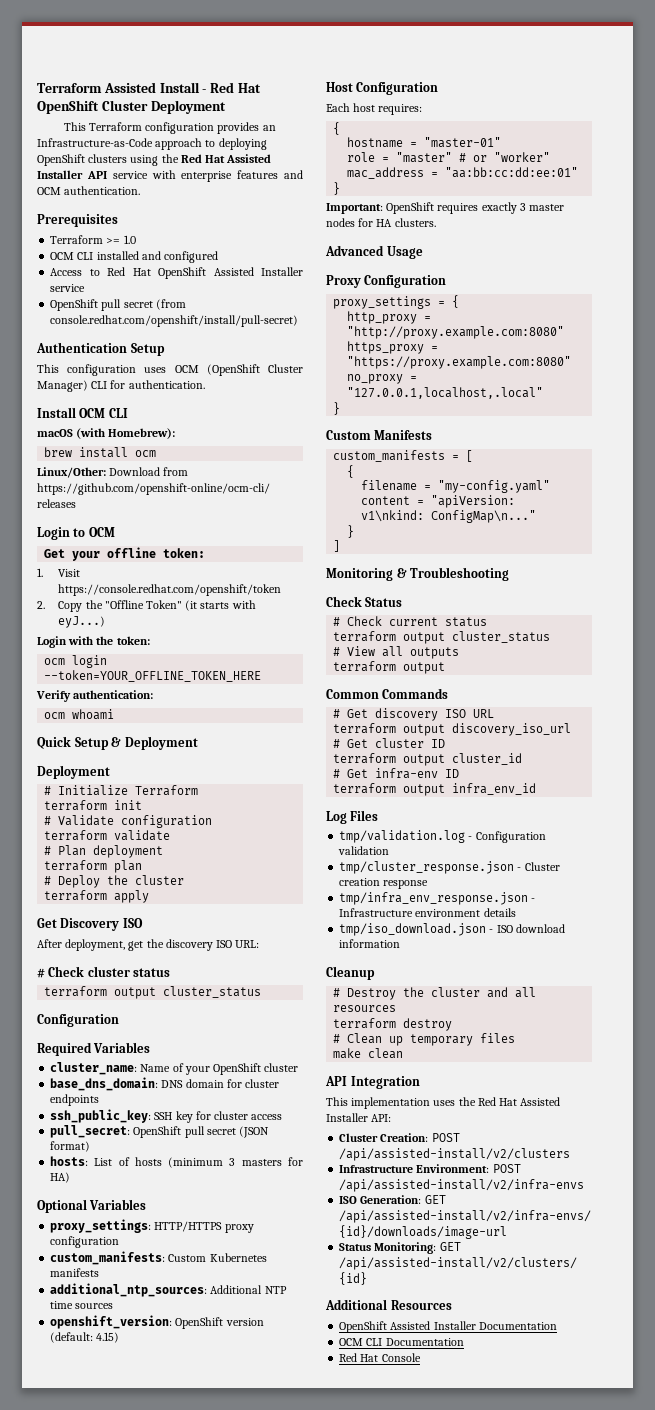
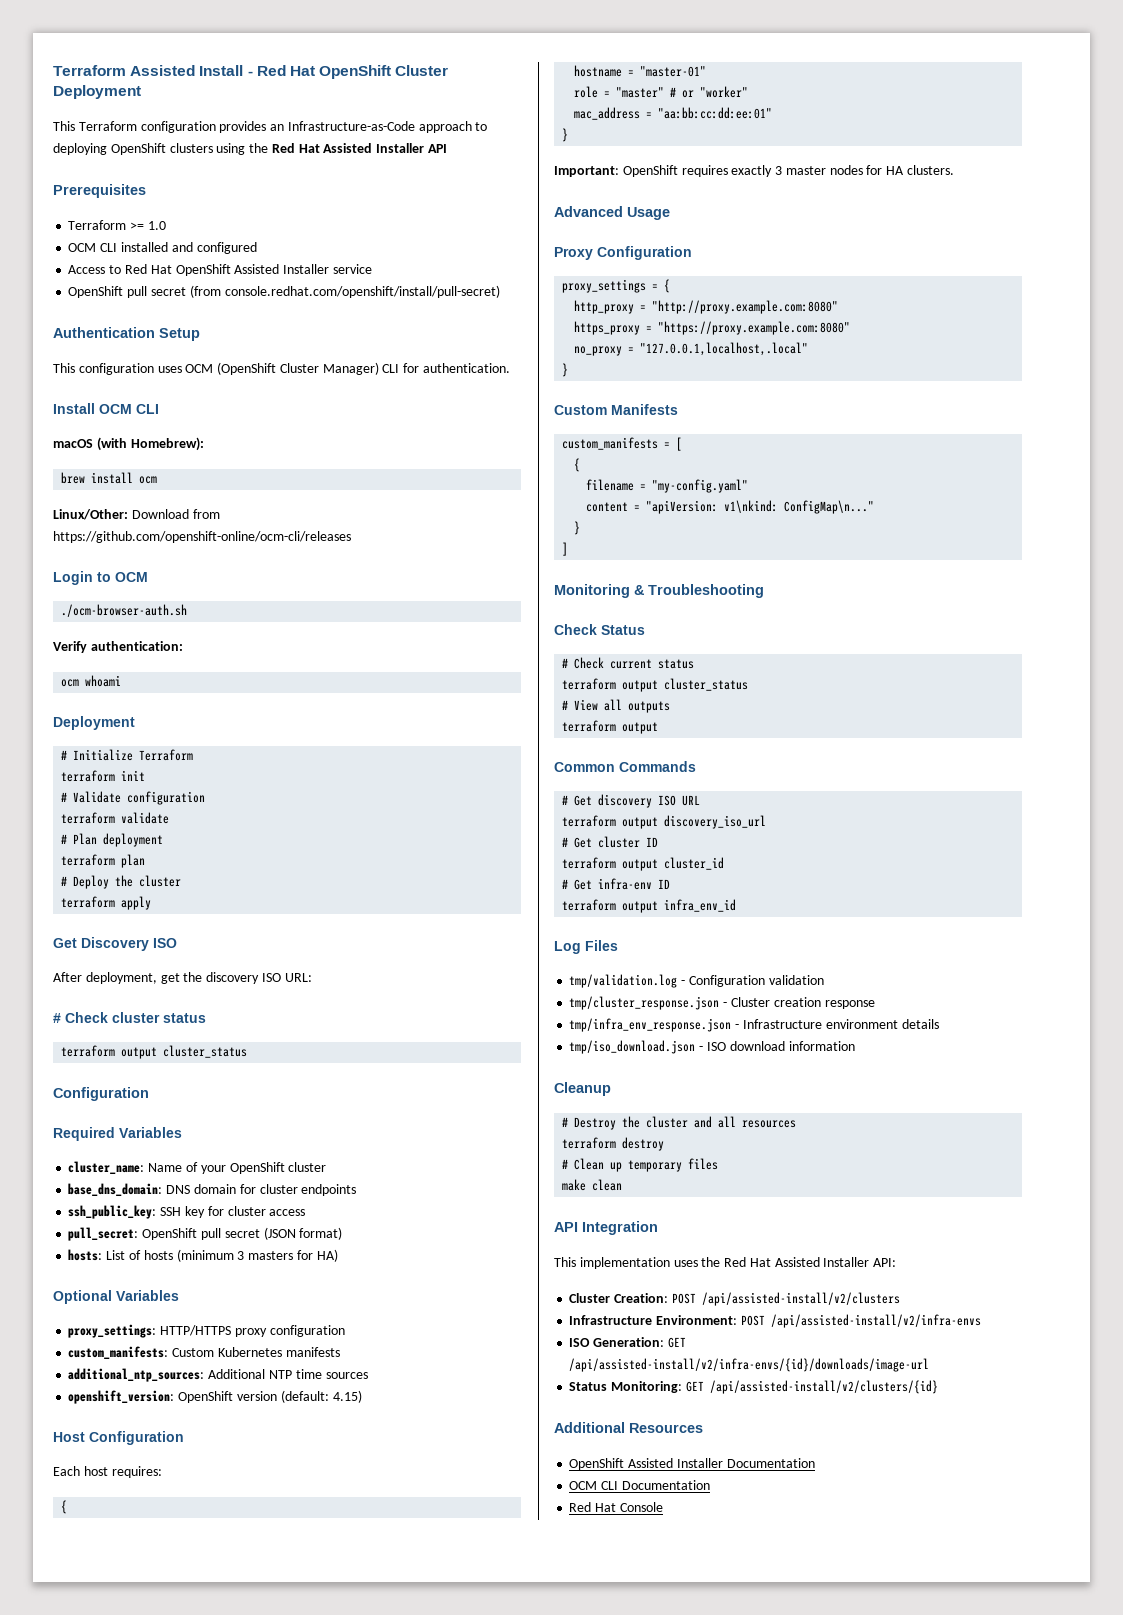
[112,170,303,182] [37,186,141,195] service with enterprise features and OCM authentication. -> (448, 148) none
[44,547,206,561] [37,568,81,577] [58,584,282,596] [37,600,256,612] [58,616,106,628] [37,636,150,648] [44,655,108,668] [44,670,262,682] Get your offline token: // 1. Visit https://console.redhat.com/openshift/token // 2. Copy the "Offline Token" (it starts with eyJ...) // Login with the token: // ocm login --token=YOUR_OFFLINE_TOKEN_HERE -> [61,604,188,617] ./ocm-browser-auth.sh
[37,736,198,750] // Quick Setup & Deployment -> (122, 681) none

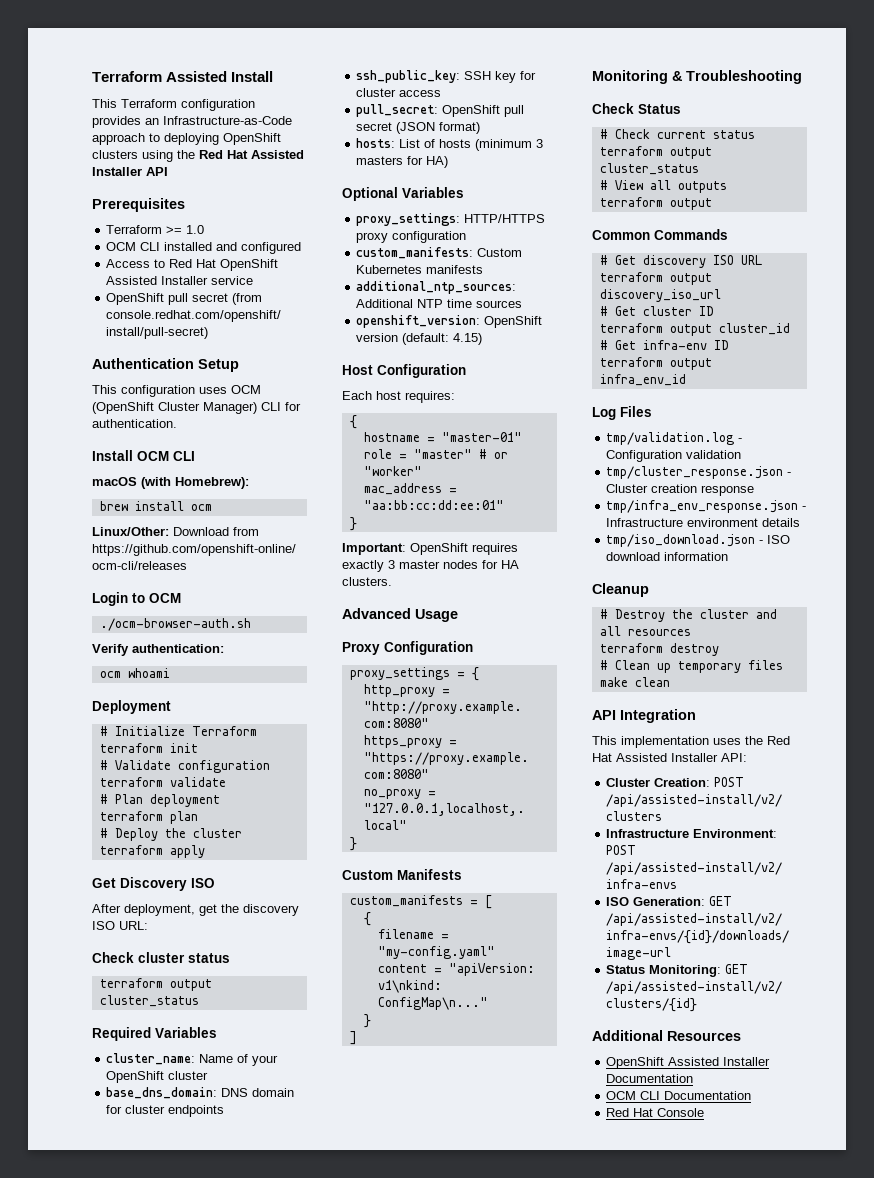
[247,65,449,79] [53,85,141,99] - Red Hat OpenShift Cluster Deployment -> (274, 76) none
[53,1013,61,1023] # -> (148, 925) none
[53,1087,149,1101] // Configuration -> (199, 1001) none

